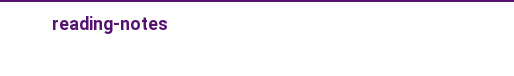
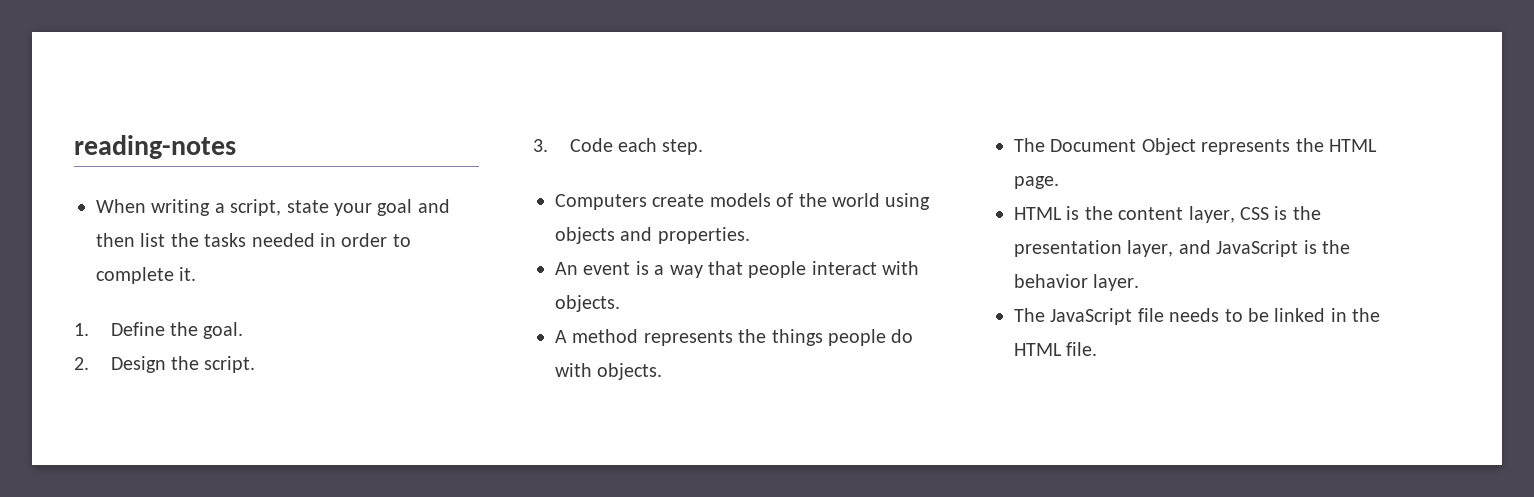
(168, 25) none -> [96,199,450,216] [96,233,411,247] [96,267,197,284] [74,322,244,339] [74,356,256,373] [533,138,704,155] [555,193,931,210] [555,227,750,244] [555,261,920,278] [555,295,620,312] [555,329,914,346] [555,363,663,380] [1014,138,1377,155] [1014,176,1059,189] [1014,206,1321,223] [1014,240,1350,257] [1014,274,1140,291] [1014,308,1381,325] [1014,342,1098,356] // When writing a script, state your goal and then list the tasks needed in order to complete it. // 1. Define the goal. // 2. Design the script. // 3. Code each step. // Computers create models of the world using objects and properties. // An event is a way that people interact with objects. // A method represents the things people do with objects. // The Document Object represents the HTML page. // HTML is the content layer, CSS is the presentation layer, and JavaScript is the behavior layer. // The JavaScript file needs to be linked in the HTML file.

